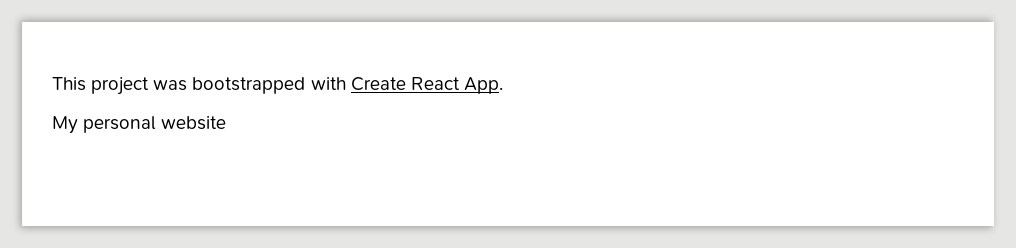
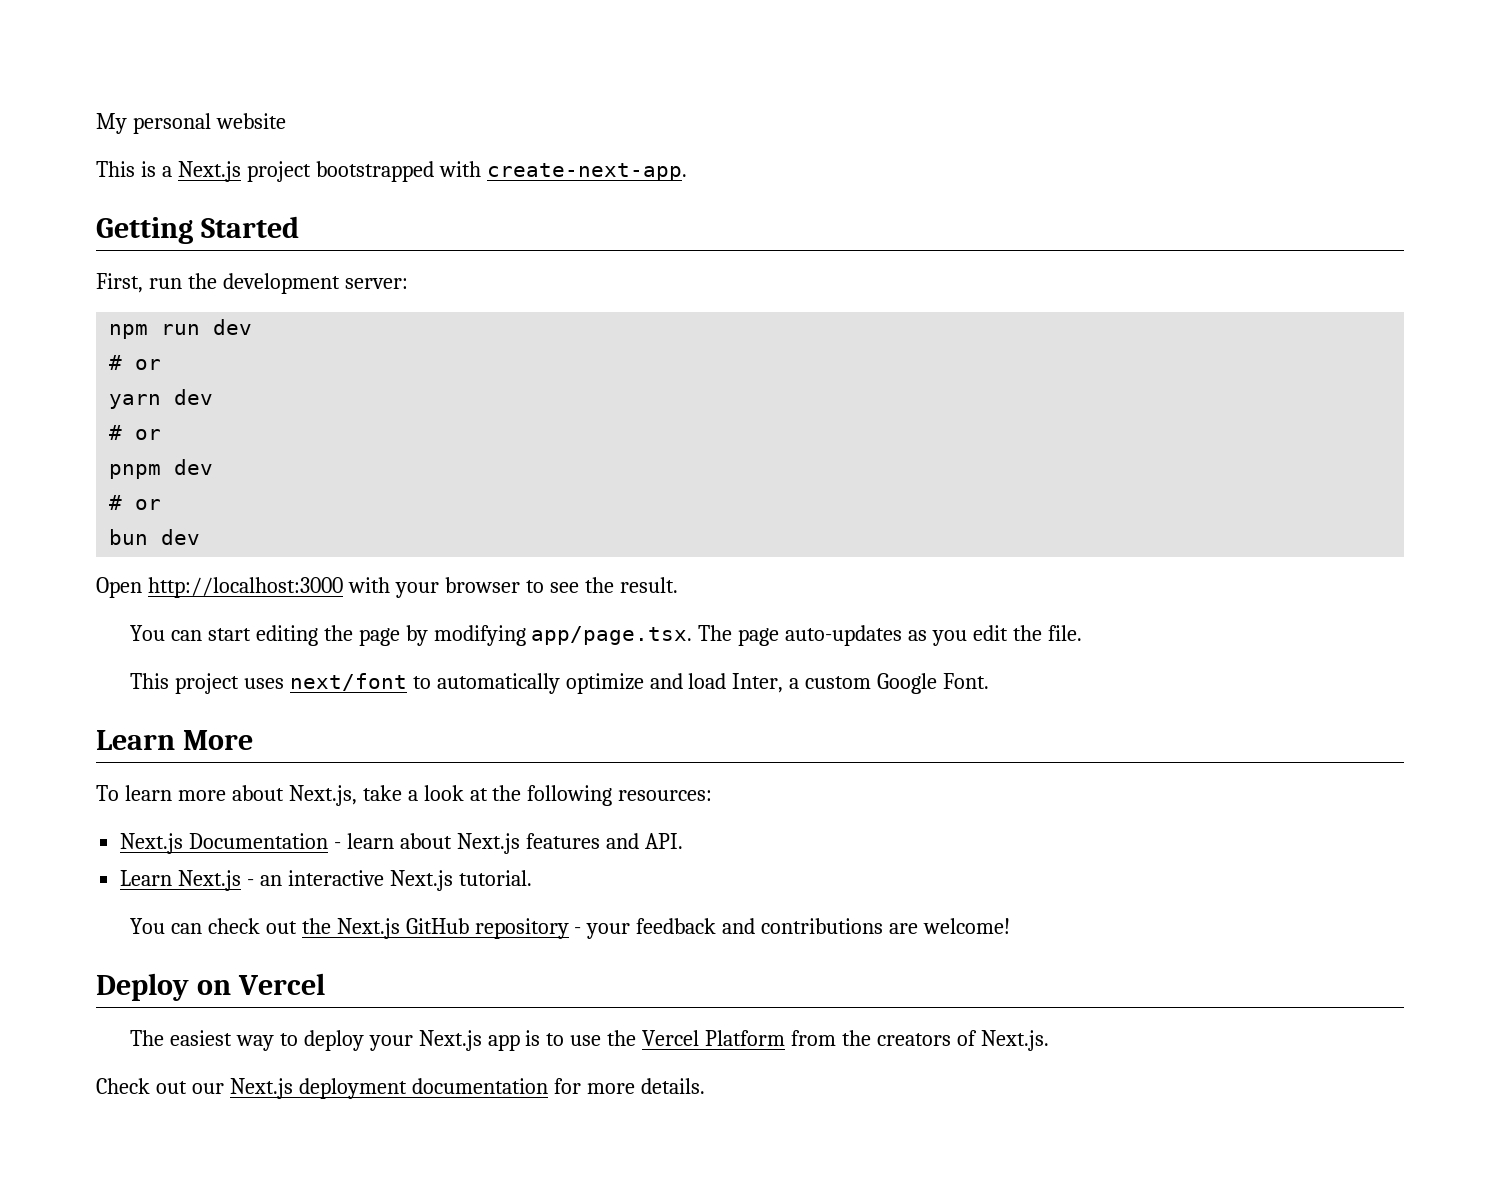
[52,77,503,95] [52,116,227,134] This project was bootstrapped with Create React App. // My personal website -> [96,113,286,134] [96,161,687,182] [96,216,299,244] [96,273,408,294] [109,319,253,339] [109,355,162,370] [109,389,214,409] [109,425,162,440] [109,459,214,479] [109,495,162,510] [109,529,201,545] [96,577,678,598] [129,625,1083,646] [129,673,990,694] [96,730,253,750] [96,785,713,806] [120,833,683,854] [120,870,532,891] [129,918,1011,939] [96,973,325,1001] [129,1030,1049,1051] [96,1078,705,1099] My personal website // This is a Next.js project bootstrapped with create-next-app. // Getting Started // First, run the development server: // npm run dev // # or // yarn dev // # or // pnpm dev // # or // bun dev // Open http://localhost:3000 with your browser to see the result. // You can start editing the page by modifying app/page.tsx. The page auto-updates as you edit the file. // This project uses next/font to automatically optimize and load Inter, a custom Google Font. // Learn More // To learn more about Next.js, take a look at the following resources: // Next.js Documentation - learn about Next.js features and API. // Learn Next.js - an interactive Next.js tutorial. // You can check out the Next.js GitHub repository - your feedback and contributions are welcome! // Deploy on Vercel // The easiest way to deploy your Next.js app is to use the Vercel Platform from the creators of Next.js. // Check out our Next.js deployment documentation for more details.

